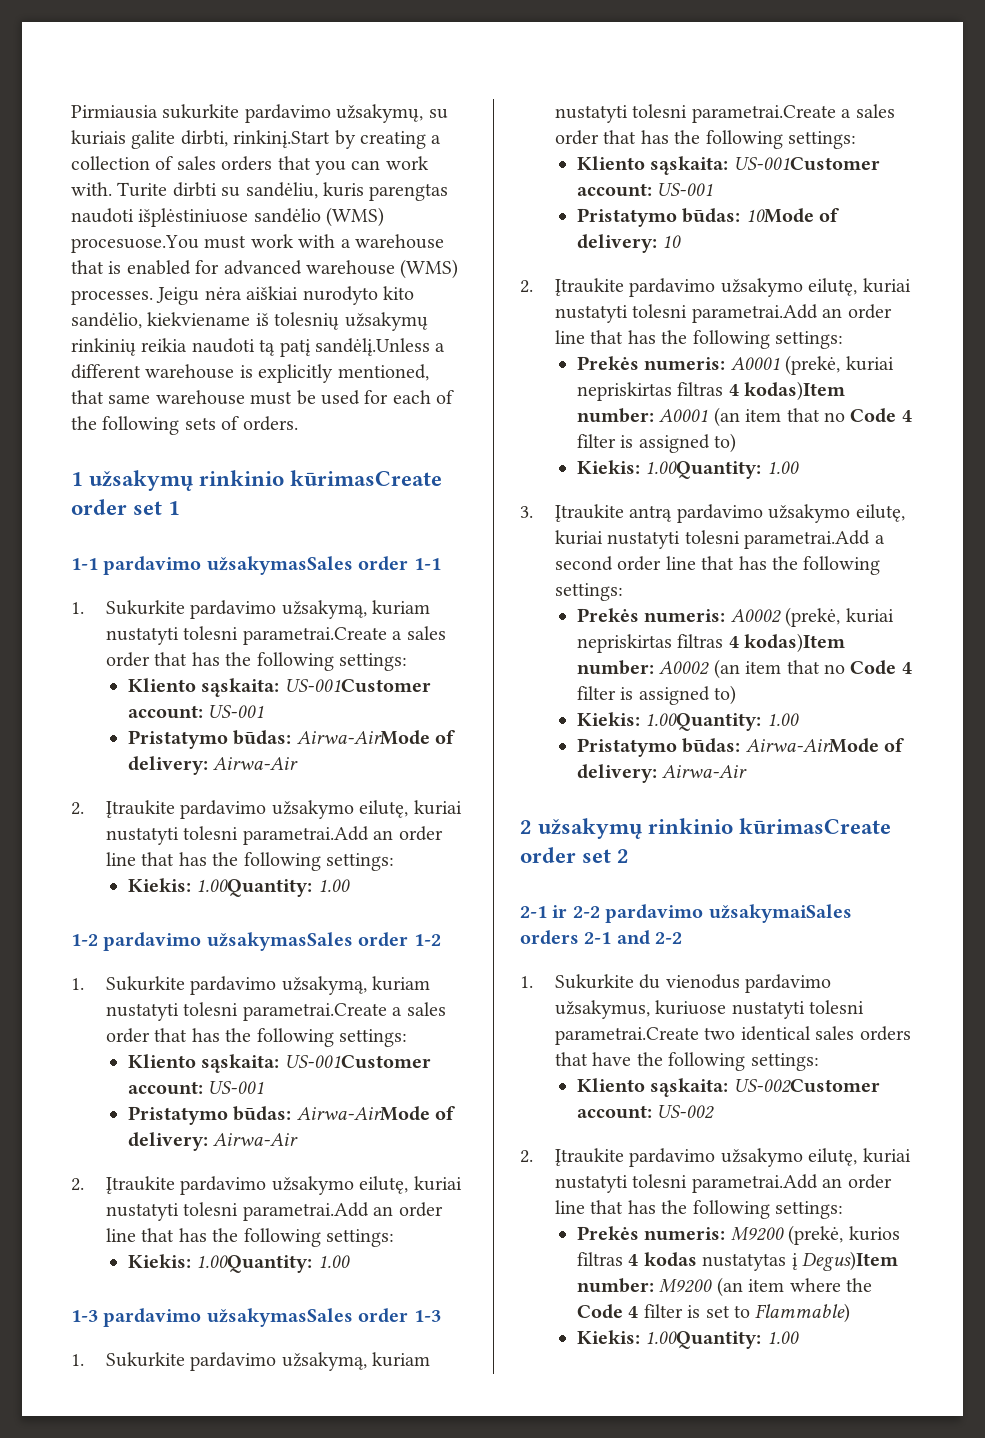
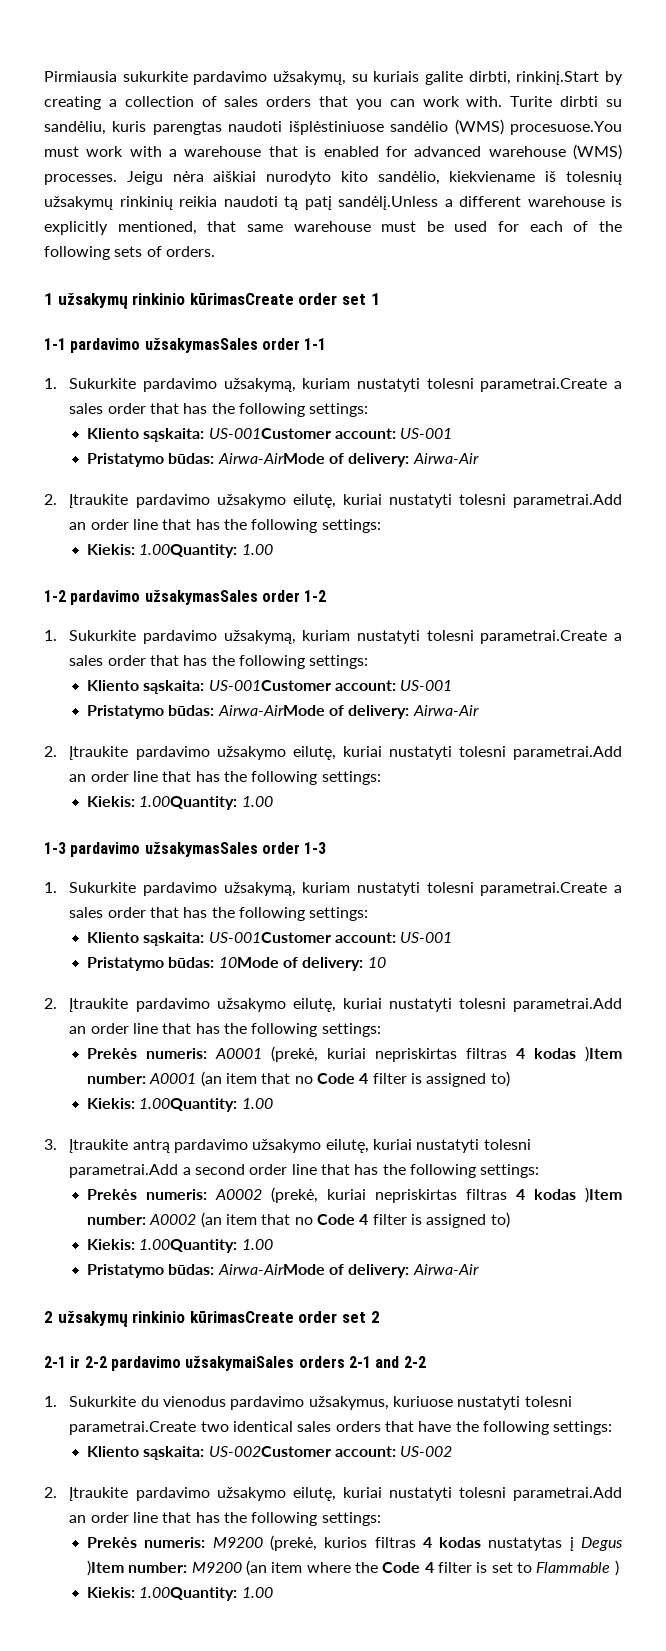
[744,381,846,401] kodas)Item -> [534,1046,622,1062] kodas )Item
[744,633,846,653] kodas)Item -> [534,1187,622,1203] kodas )Item
[802,1251,899,1271] Degus)Item -> [581,1537,623,1551] [87,1560,125,1576] Degus )Item
[755,1303,851,1323] Flammable) -> [536,1560,619,1576] Flammable )

